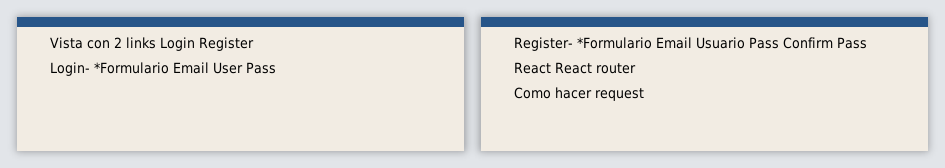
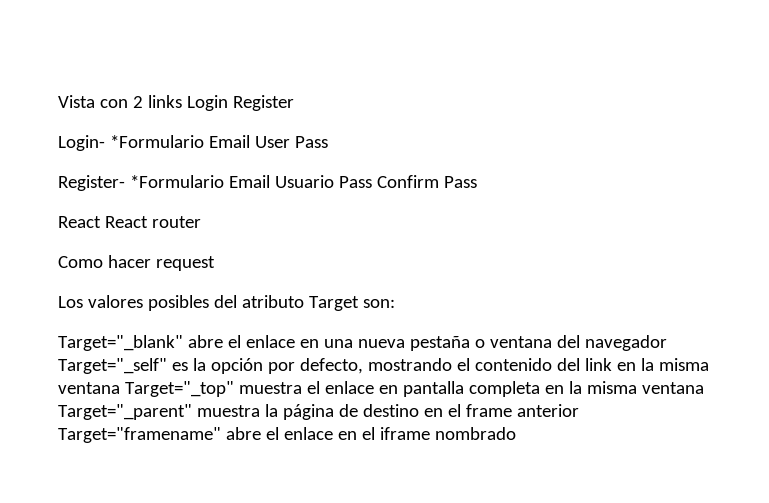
(644, 94) none -> [58,295,395,311] [58,335,667,351] [58,358,709,374] [58,381,704,397] [58,404,579,420] [58,427,516,443] // Los valores posibles del atributo Target son: // Target="_blank" abre el enlace en una nueva pestaña o ventana del navegador Target="_self" es la opción por defecto, mostrando el contenido del link en la misma ventana Target="_top" muestra el enlace en pantalla completa en la misma ventana Target="_parent" muestra la página de destino en el frame anterior Target="framename" abre el enlace en el iframe nombrado

